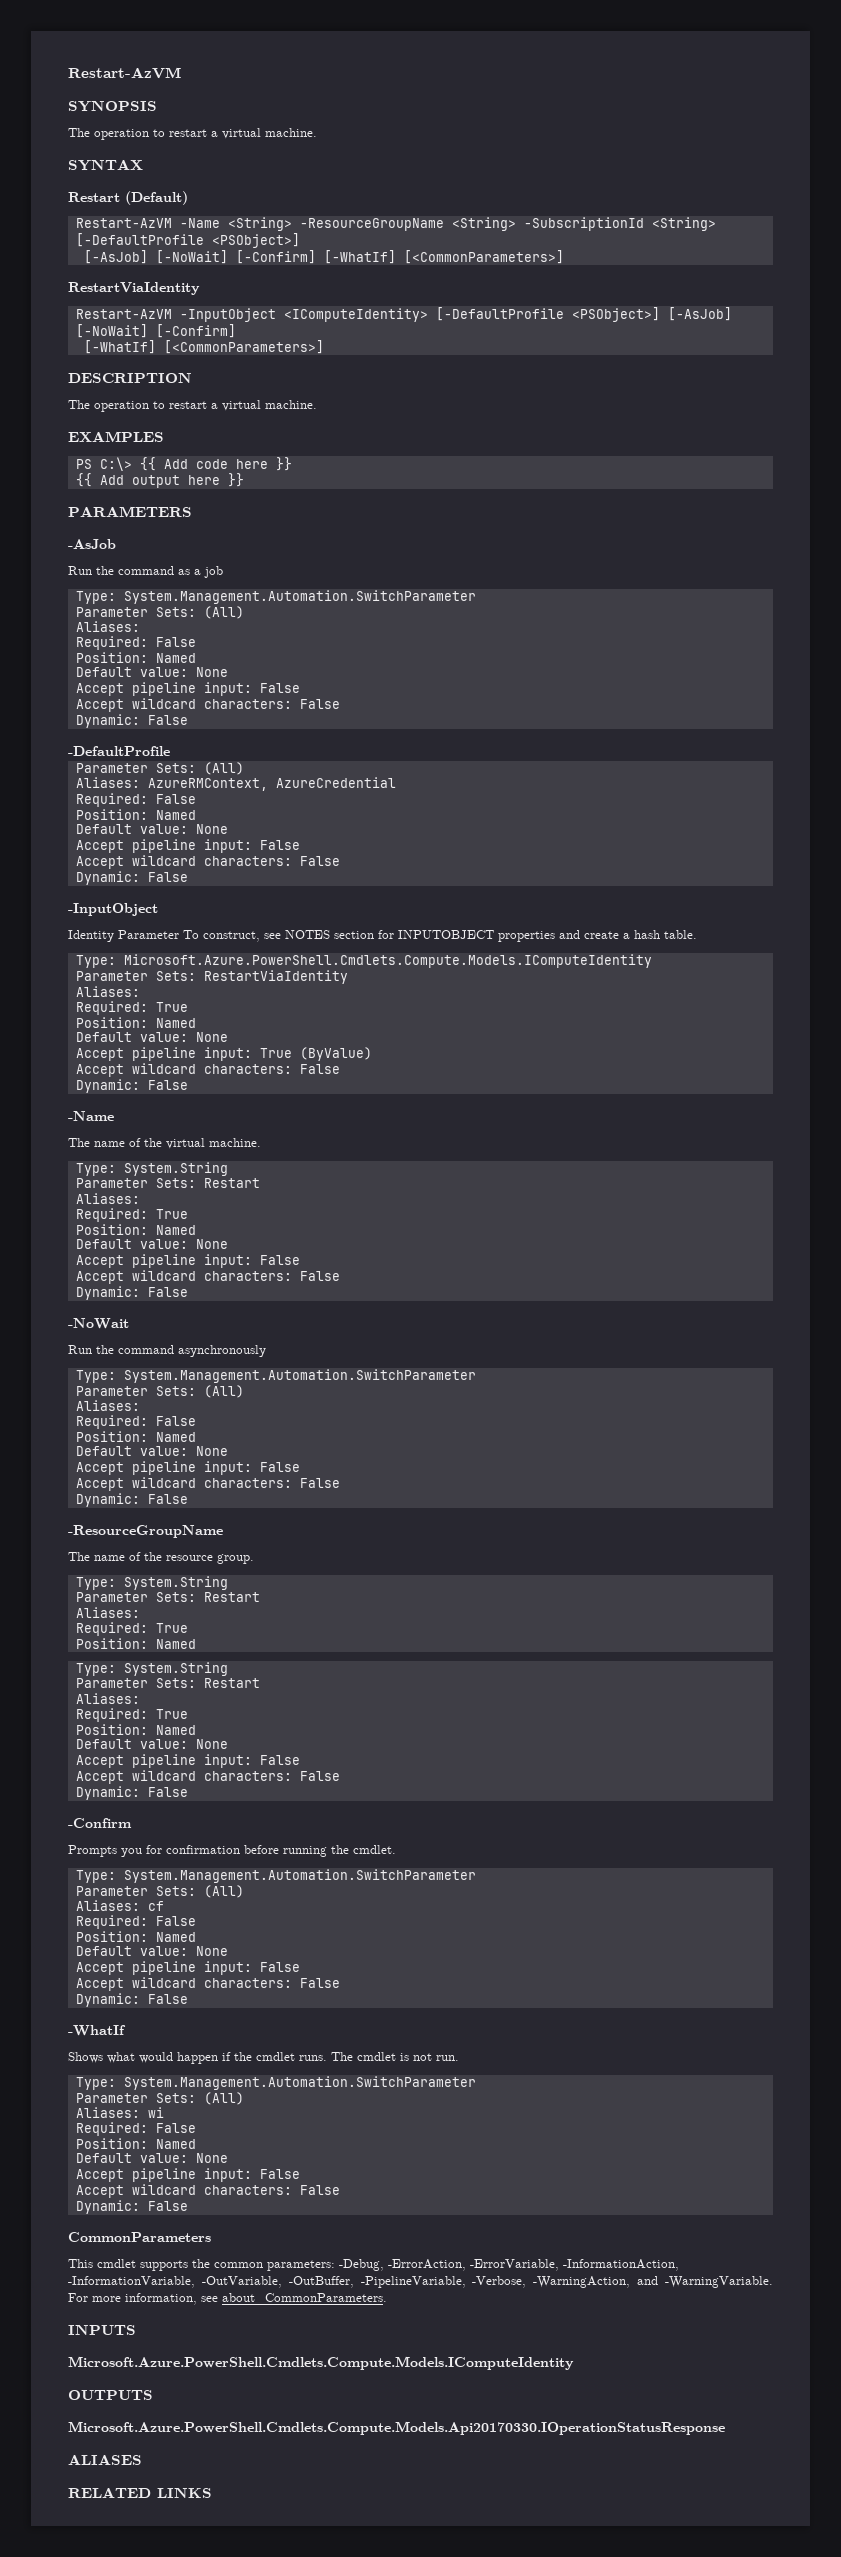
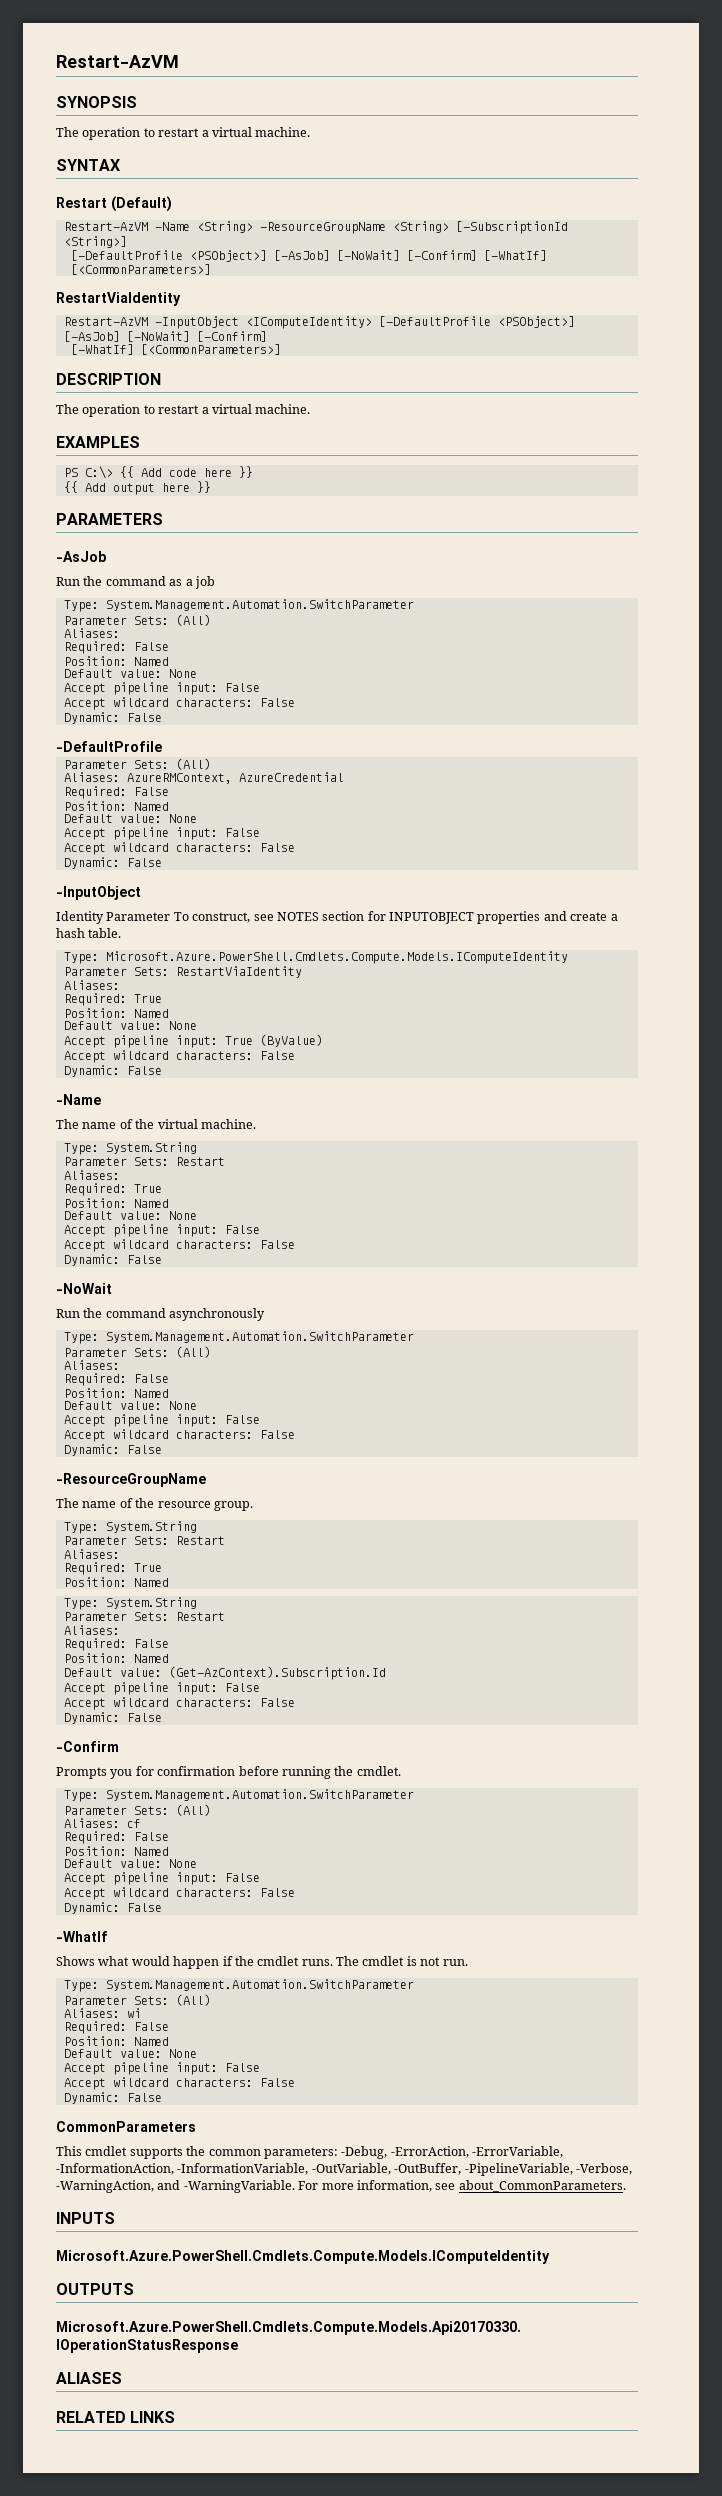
[523,217,716,231] [75,233,300,248] -SubscriptionId <String> [-DefaultProfile <PSObject>] // -> [455,221,568,234] [63,236,127,248] [70,250,267,262] [-SubscriptionId <String>] // [-DefaultProfile <PSObject>]
[155,1709,188,1719] [75,1724,196,1735] [75,1739,228,1749] True // Position: Named // Default value: None -> [133,1639,169,1648] [63,1653,169,1663] [63,1666,386,1680] False // Position: Named // Default value: (Get-AzContext).Subscription.Id

